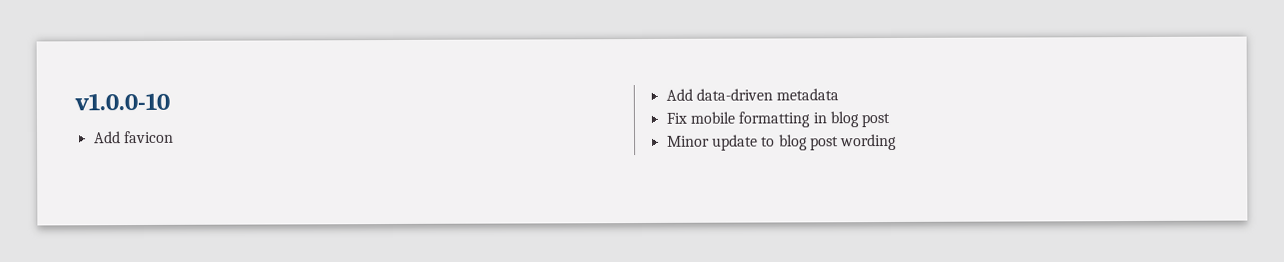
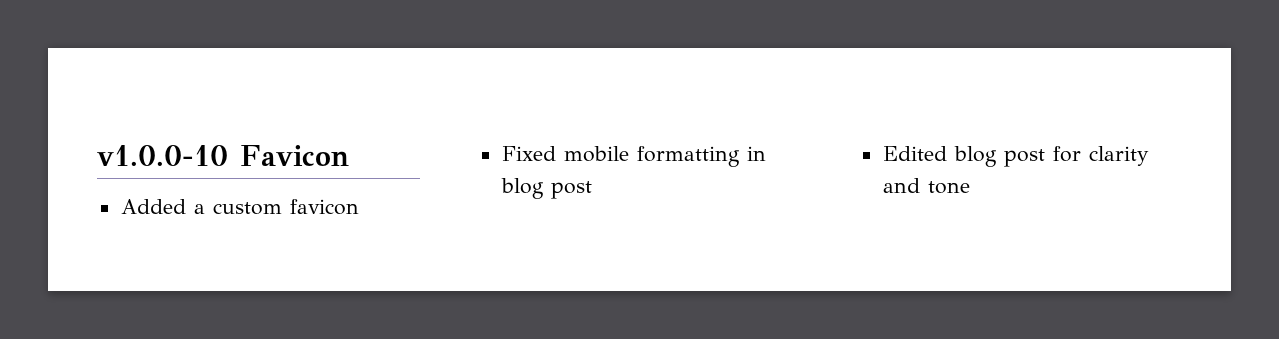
[92,130,174,144] [665,88,840,101] [665,112,687,124] // Add favicon // Add data-driven metadata // Fix -> [240,145,349,166] [120,199,359,215] [501,146,556,161] Favicon // Added a custom favicon // Fixed
[666,133,898,151] Minor update to blog post wording -> [882,146,1149,167] [882,178,970,194] Edited blog post for clarity and tone

